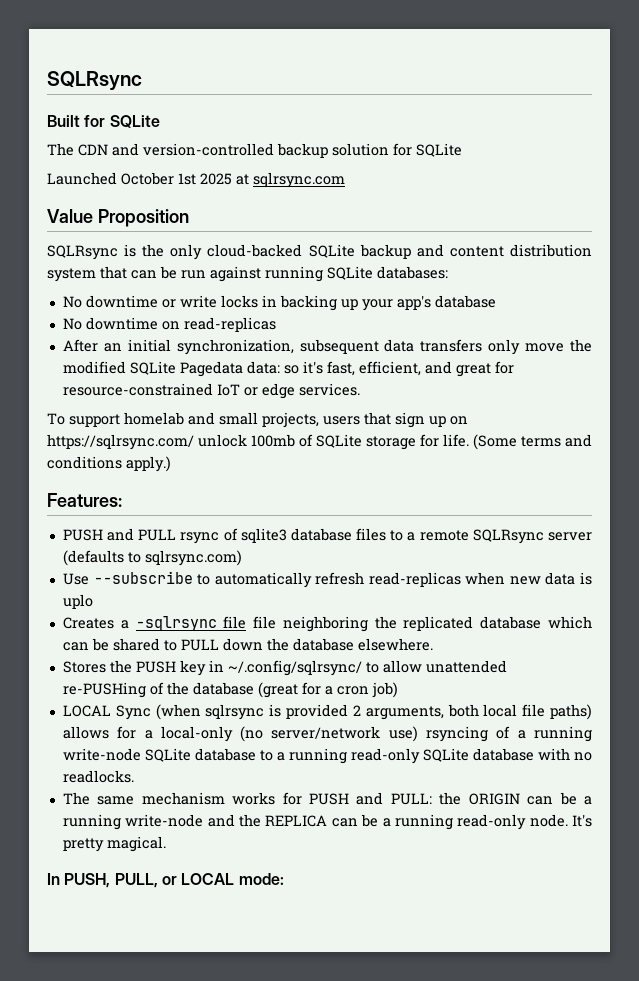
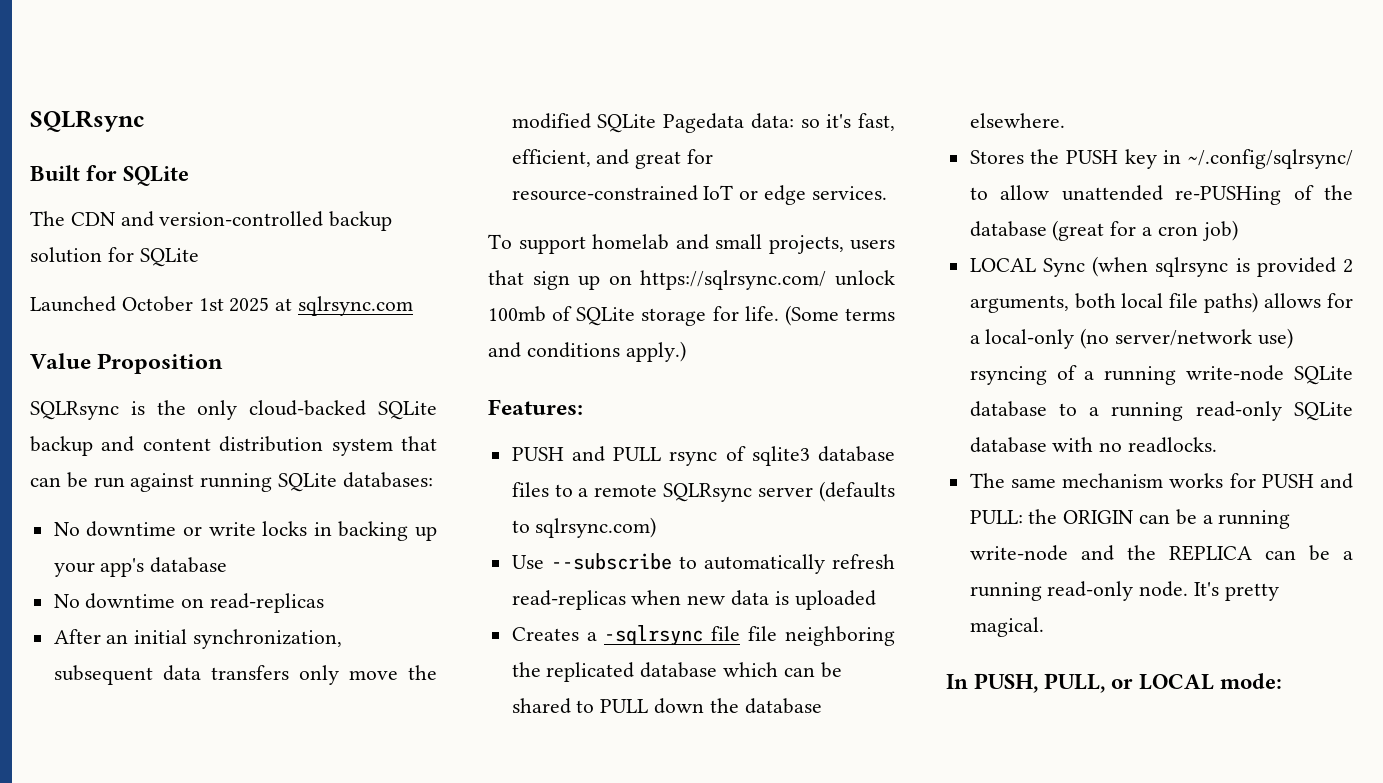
[62,594,93,609] uplo -> [794,590,876,610] uploaded

